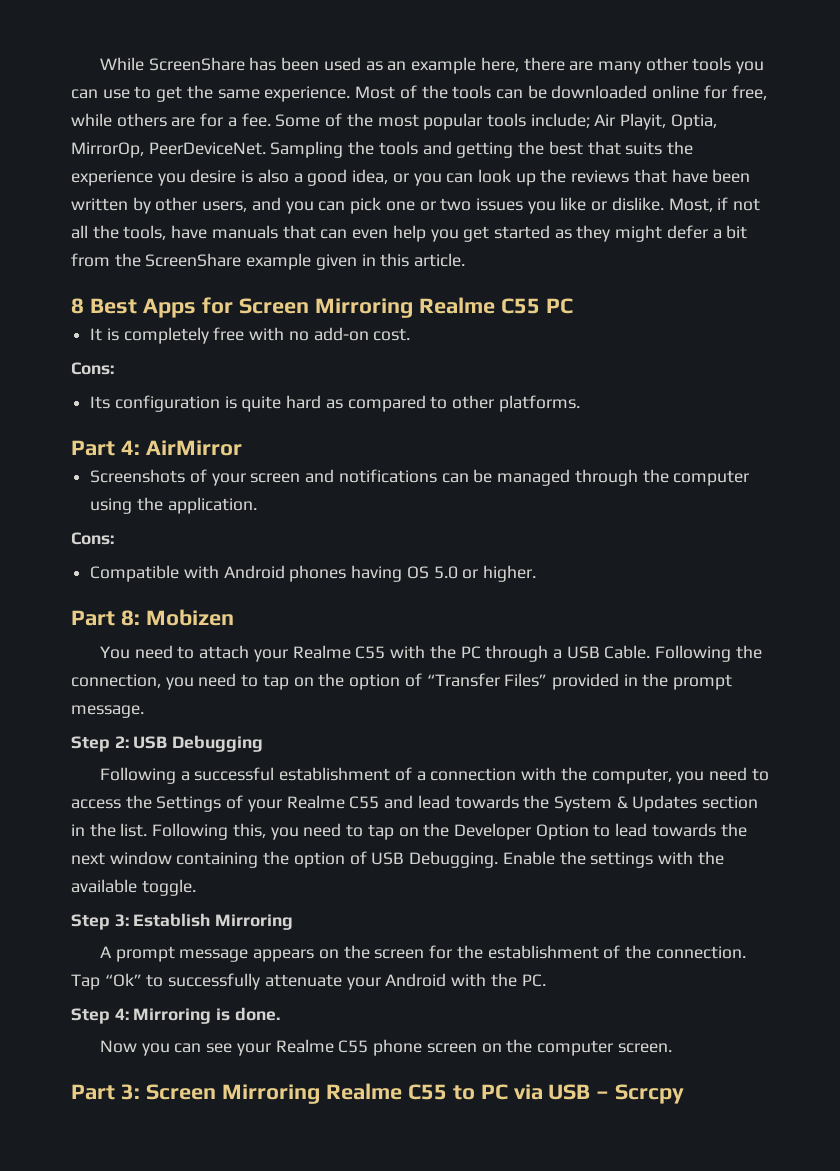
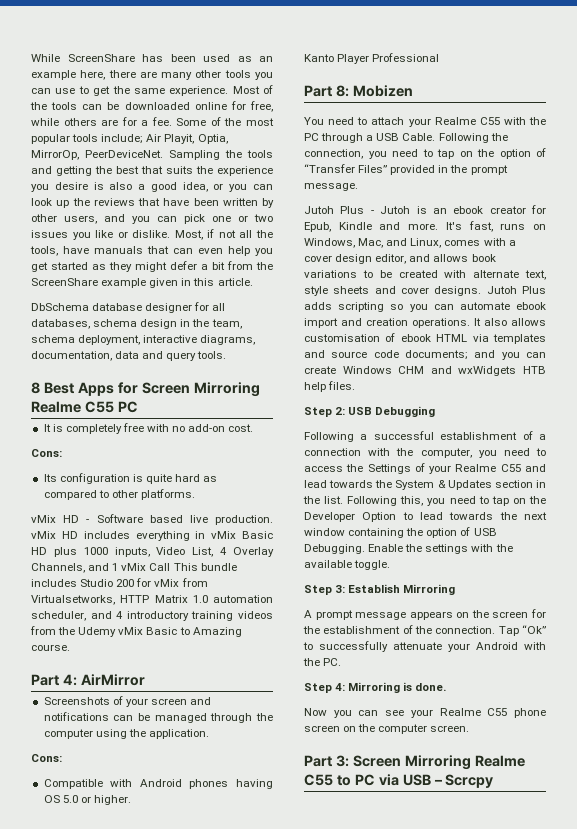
(466, 260) none -> [31,302,226,313] [31,319,242,329] [31,335,256,345] [31,351,227,361] // DbSchema database designer for all databases, schema design in the team, schema deployment, interactive diagrams, documentation, data and query tools.
(580, 403) none -> [31,514,273,525] [31,531,273,541] [31,547,274,557] [31,563,237,573] [31,578,208,587] [31,595,273,605] [31,611,273,621] [30,626,242,637] [31,644,70,651] // vMix HD - Software based live production. vMix HD includes everything in vMix Basic HD plus 1000 inputs, Video List, 4 Overlay Channels, and 1 vMix Call This bundle includes Studio 200 for vMix from Virtualsetworks, HTTP Matrix 1.0 automation scheduler, and 4 introductory training videos from the Udemy vMix Basic to Amazing course.
(537, 573) none -> [304,53,440,64] // Kanto Player Professional
(144, 711) none -> [304,205,546,214] [304,221,546,232] [304,238,516,248] [304,254,496,264] [304,270,546,280] [304,286,546,296] [304,302,546,312] [304,318,546,328] [304,333,546,344] [304,350,546,360] [304,366,546,376] [304,381,356,392] // Jutoh Plus - Jutoh is an ebook creator for Epub, Kindle and more. It's fast, runs on Windows, Mac, and Linux, comes with a cover design editor, and allows book variations to be created with alternate text, style sheets and cover designs. Jutoh Plus adds scripting so you can automate ebook import and creation operations. It also allows customisation of ebook HTML via templates and source code documents; and you can create Windows CHM and wxWidgets HTB help files.

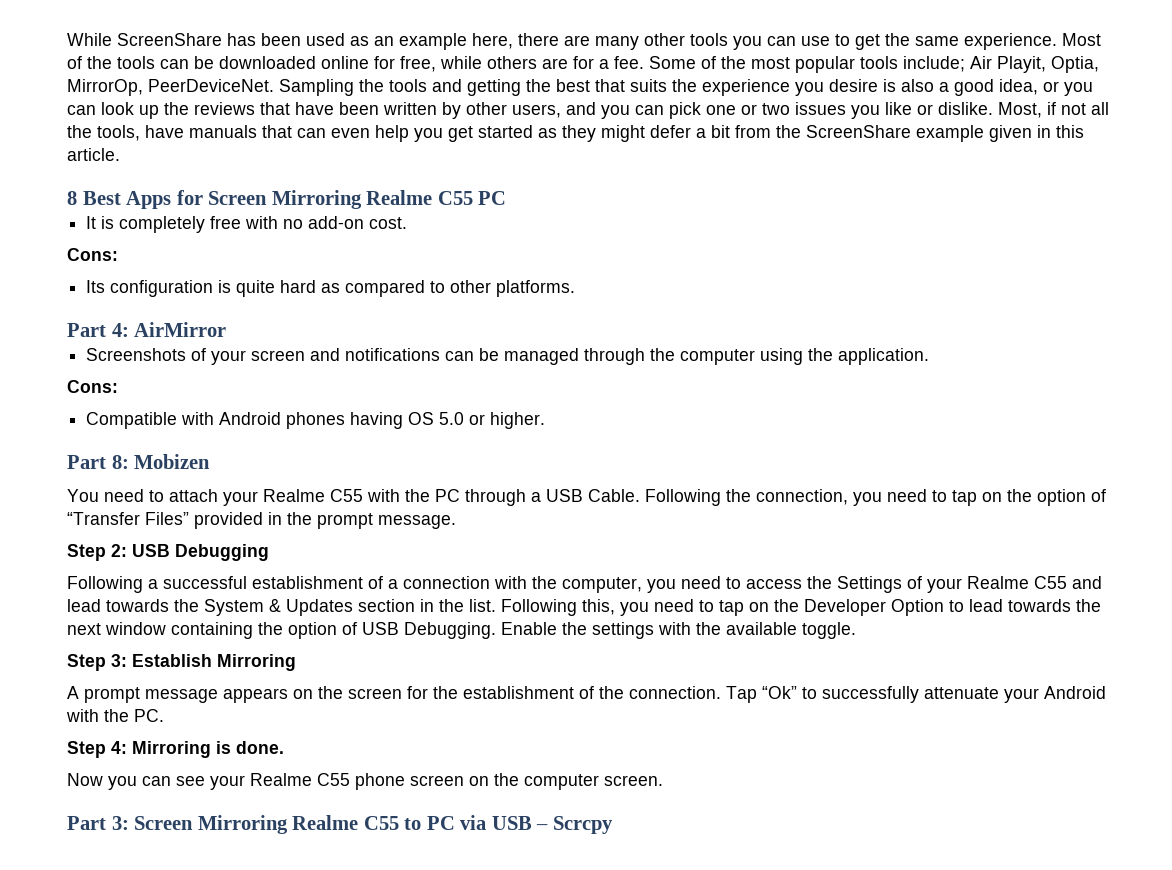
[31,302,226,313] [31,319,242,329] [31,335,256,345] [31,351,227,361] // DbSchema database designer for all databases, schema design in the team, schema deployment, interactive diagrams, documentation, data and query tools. -> (120, 154) none
[31,514,273,525] [31,531,273,541] [31,547,274,557] [31,563,237,573] [31,578,208,587] [31,595,273,605] [31,611,273,621] [30,626,242,637] [31,644,70,651] // vMix HD - Software based live production. vMix HD includes everything in vMix Basic HD plus 1000 inputs, Video List, 4 Overlay Channels, and 1 vMix Call This bundle includes Studio 200 for vMix from Virtualsetworks, HTTP Matrix 1.0 automation scheduler, and 4 introductory training videos from the Udemy vMix Basic to Amazing course. -> (576, 288) none
[304,53,440,64] // Kanto Player Professional -> (546, 420) none
[304,205,546,214] [304,221,546,232] [304,238,516,248] [304,254,496,264] [304,270,546,280] [304,286,546,296] [304,302,546,312] [304,318,546,328] [304,333,546,344] [304,350,546,360] [304,366,546,376] [304,381,356,392] // Jutoh Plus - Jutoh is an ebook creator for Epub, Kindle and more. It's fast, runs on Windows, Mac, and Linux, comes with a cover design editor, and allows book variations to be created with alternate text, style sheets and cover designs. Jutoh Plus adds scripting so you can automate ebook import and creation operations. It also allows customisation of ebook HTML via templates and source code documents; and you can create Windows CHM and wxWidgets HTB help files. -> (456, 522) none

